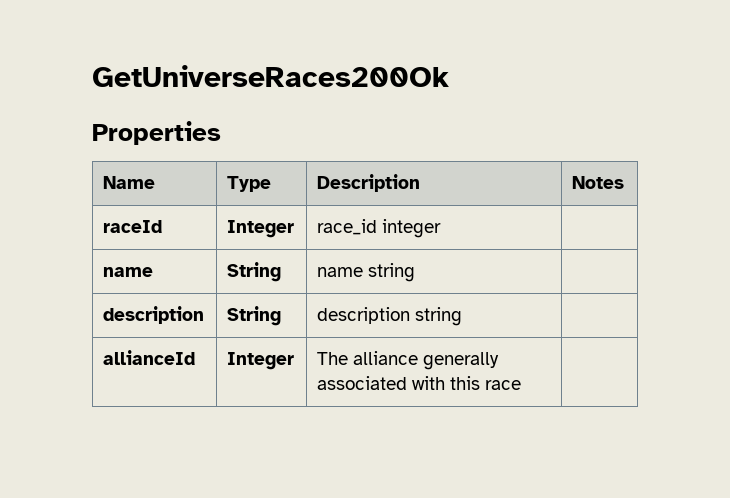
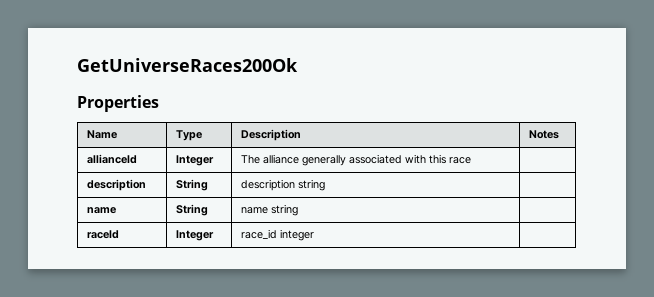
[103,220,163,233] [227,220,295,238] [317,219,442,238] [103,267,154,277] [227,262,282,282] [317,263,416,282] [103,306,205,324] [227,306,282,326] [317,307,463,326] // raceId | Integer | race_id integer | // name | String | name string | // description | String | description string | -> (559, 134) none
(522, 385) none -> [86,179,146,191] [175,179,208,191] [240,179,325,191] [86,207,116,214] [175,204,208,216] [240,204,298,216] [86,230,119,239] [175,230,214,241] [240,229,314,241] // description | String | description string | // name | String | name string | // raceId | Integer | race_id integer |

